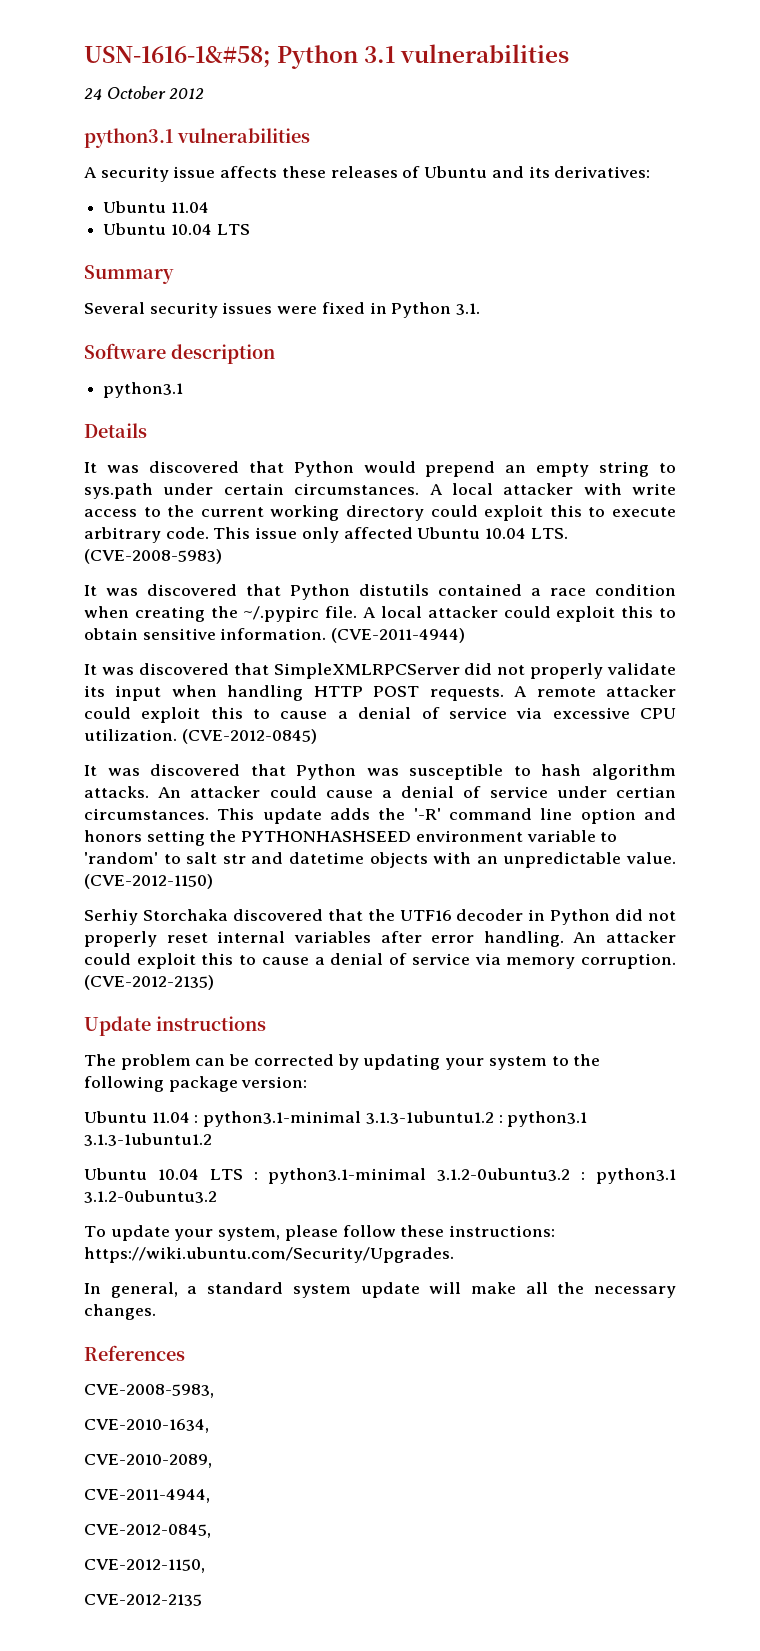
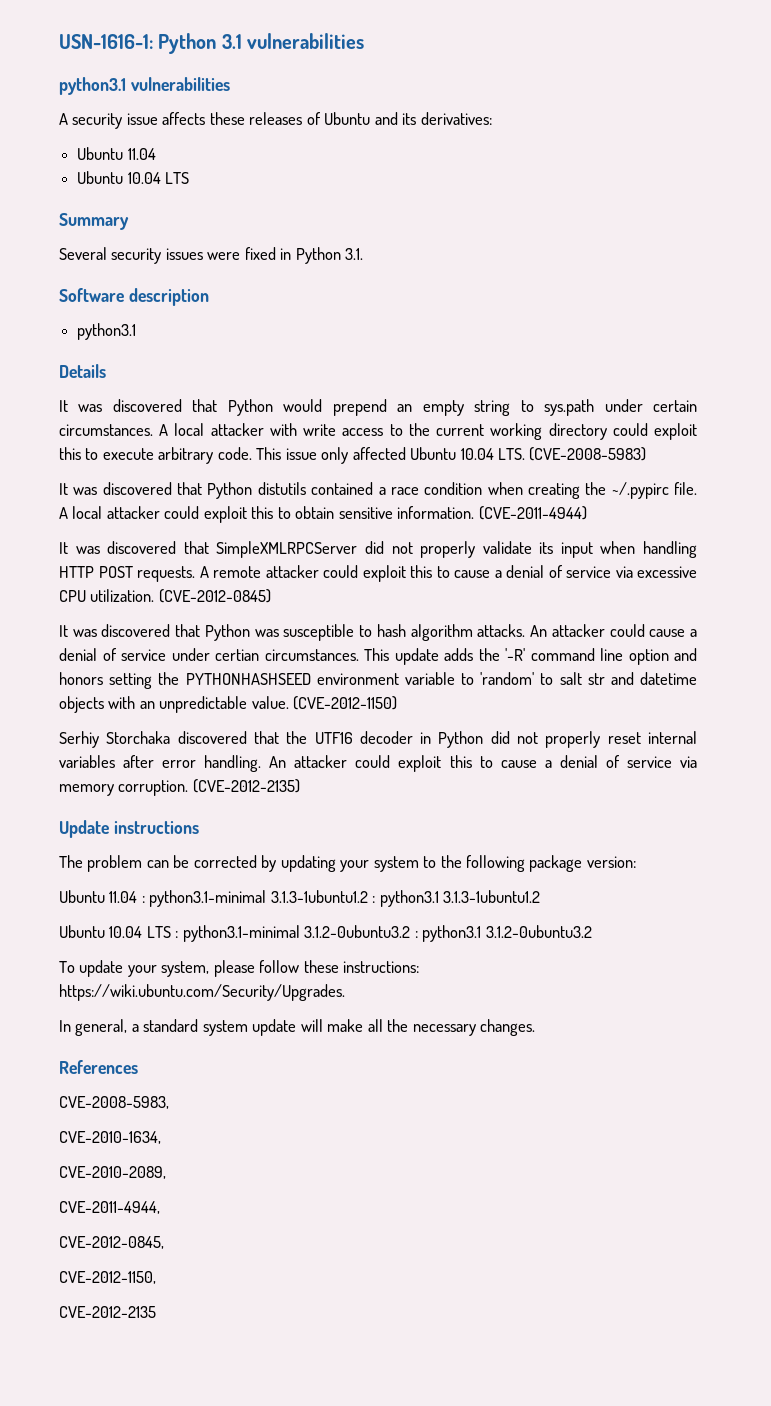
[84,46,271,68] USN-1616-1&#58; -> [59,34,153,49] USN-1616-1:
[84,86,205,100] // 24 October 2012 -> (365, 41) none

